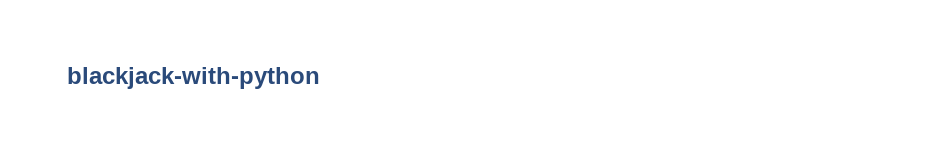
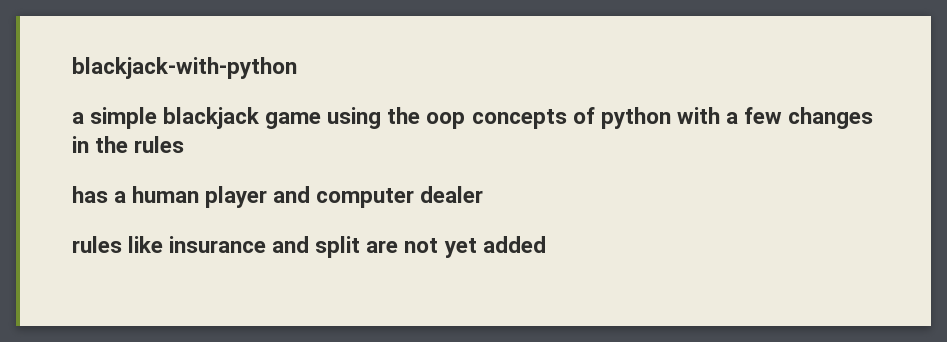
(320, 78) none -> [72,107,873,129] [72,136,185,153] [72,186,484,208] [72,236,546,258] // a simple blackjack game using the oop concepts of python with a few changes in the rules // has a human player and computer dealer // rules like insurance and split are not yet added

